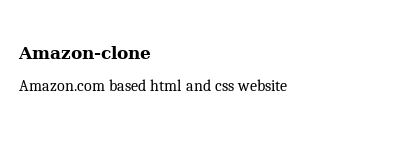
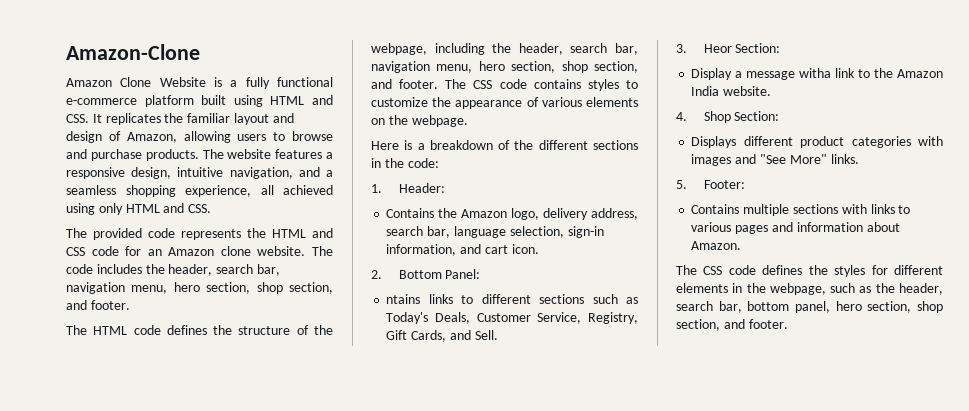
[18,46,151,59] [19,79,287,92] Amazon-clone // Amazon.com based html and css website -> [66,44,200,60] [66,77,333,89] [66,95,333,107] [66,113,294,125] [66,131,333,143] [66,149,333,161] [66,167,333,179] [66,185,333,197] [66,203,212,215] [66,228,333,240] [66,246,333,256] [66,264,280,276] [66,282,333,294] [66,300,130,310] [66,325,333,335] [371,43,638,55] [371,61,638,73] [371,79,638,91] [371,97,638,109] [371,115,468,127] [371,140,638,150] [371,158,439,168] [371,183,445,193] [386,208,638,220] [386,226,604,238] [386,244,539,256] [371,269,481,279] [386,294,638,304] [386,312,638,324] [386,330,498,342] [676,43,781,53] [691,68,943,80] [691,86,772,96] [676,111,780,123] [691,136,943,148] [691,154,859,166] [676,180,745,189] [691,204,911,216] [691,222,900,234] [691,241,742,250] [676,265,943,277] [676,283,943,295] [676,301,943,313] [676,319,788,331] Amazon-Clone // Amazon Clone Website is a fully functional e-commerce platform built using HTML and CSS. It replicates the familiar layout and design of Amazon, allowing users to browse and purchase products. The website features a responsive design, intuitive navigation, and a seamless shopping experience, all achieved using only HTML and CSS. // The provided code represents the HTML and CSS code for an Amazon clone website. The code includes the header, search bar, navigation menu, hero section, shop section, and footer. // The HTML code defines the structure of the webpage, including the header, search bar, navigation menu, hero section, shop section, and footer. The CSS code contains styles to customize the appearance of various elements on the webpage. // Here is a breakdown of the different sections in the code: // 1. Header: // Contains the Amazon logo, delivery address, search bar, language selection, sign-in information, and cart icon. // 2. Bottom Panel: // ntains links to different sections such as Today's Deals, Customer Service, Registry, Gift Cards, and Sell. // 3. Heor Section: // Display a message witha link to the Amazon India website. // 4. Shop Section: // Displays different product categories with images and "See More" links. // 5. Footer: // Contains multiple sections with links to various pages and information about Amazon. // The CSS code defines the styles for different elements in the webpage, such as the header, search bar, bottom panel, hero section, shop section, and footer.

